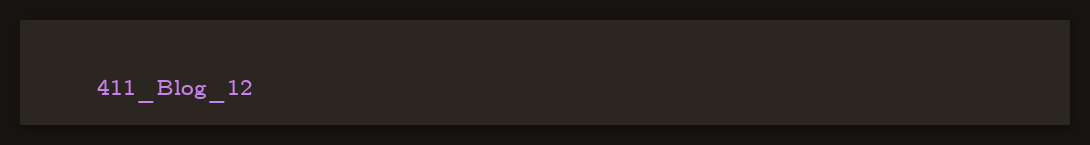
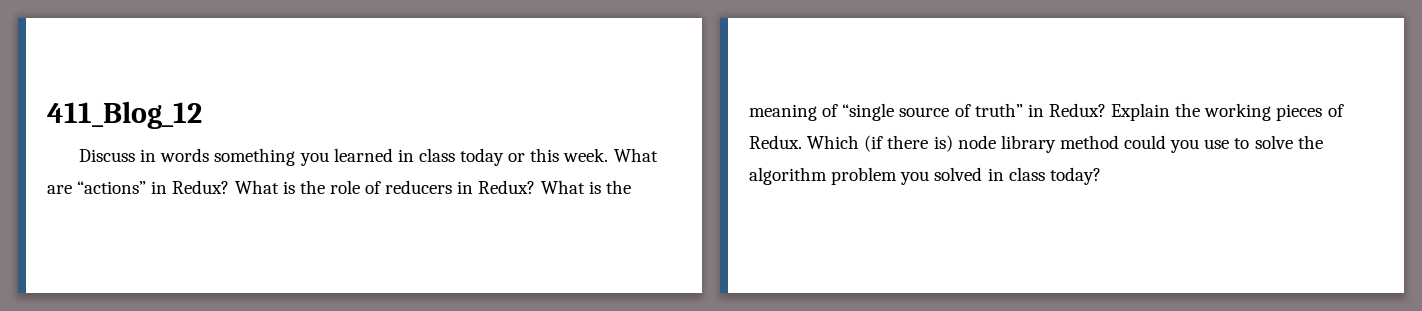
(253, 91) none -> [79,148,658,166] [47,180,631,194] [749,103,1344,121] [749,135,1323,153] [749,167,1101,185] // Discuss in words something you learned in class today or this week. What are “actions” in Redux? What is the role of reducers in Redux? What is the meaning of “single source of truth” in Redux? Explain the working pieces of Redux. Which (if there is) node library method could you use to solve the algorithm problem you solved in class today?

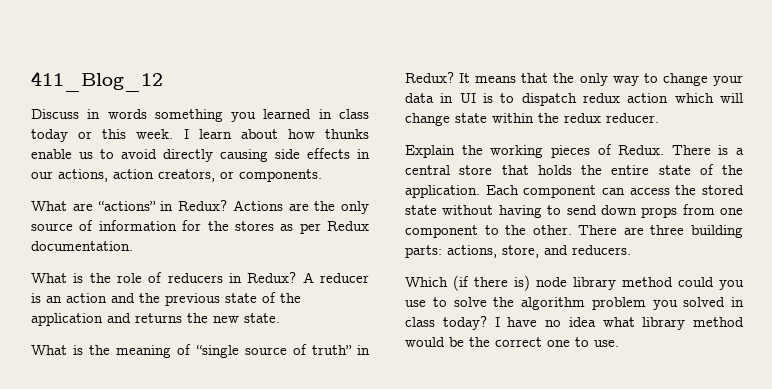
(609, 155) none -> [183,129,369,139] [31,148,370,162] [31,169,322,182] I learn about how thunks enable us to avoid directly causing side effects in our actions, action creators, or components. //
(230, 187) none -> [232,200,369,214] [31,220,369,234] [31,241,133,251] Actions are the only source of information for the stores as per Redux documentation. //
(536, 187) none -> [302,272,369,283] [31,292,301,306] [31,313,280,326] A reducer is an action and the previous state of the application and returns the new state. //
(1106, 110) none -> [459,73,743,86] [405,93,743,106] [405,113,659,126] It means that the only way to change your data in UI is to dispatch redux action which will change state within the redux reducer. //
(802, 142) none -> [671,145,744,155] [405,164,743,175] [405,185,744,198] [405,204,743,218] [405,225,743,238] [405,245,631,258] There is a central store that holds the entire state of the application. Each component can access the stored state without having to send down props from one component to the other. There are three building parts: actions, store, and reducers. //
(1101, 176) none -> [494,317,744,330] [405,337,619,347] I have no idea what library method would be the correct one to use.

